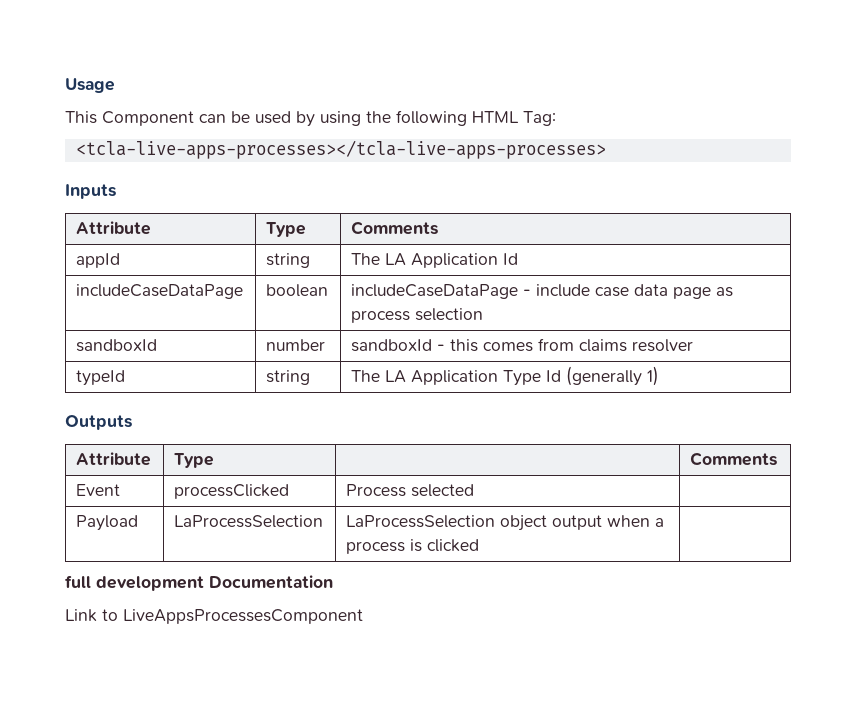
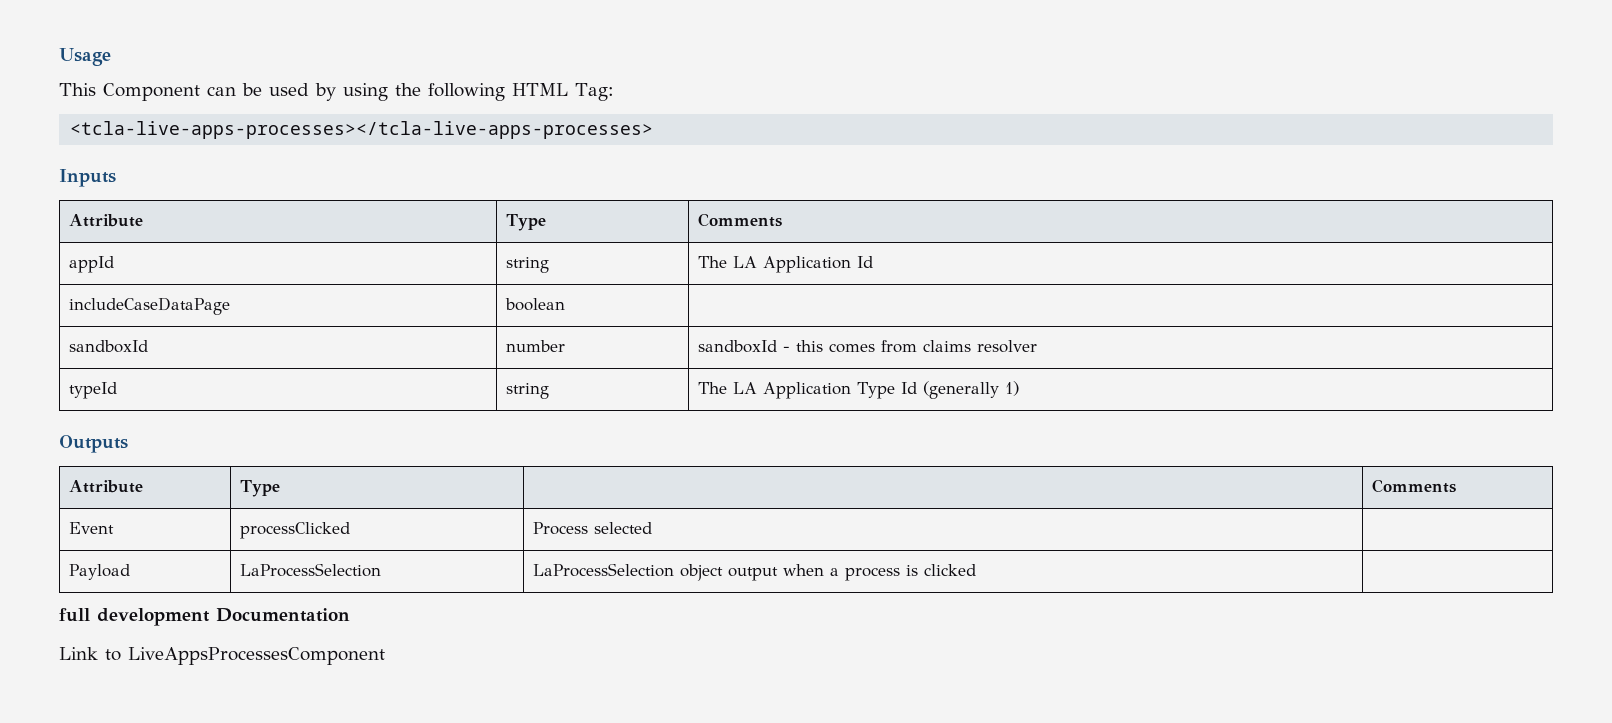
[351,284,734,299] [351,308,484,323] includeCaseDataPage - include case data page as process selection -> (565, 304) none

